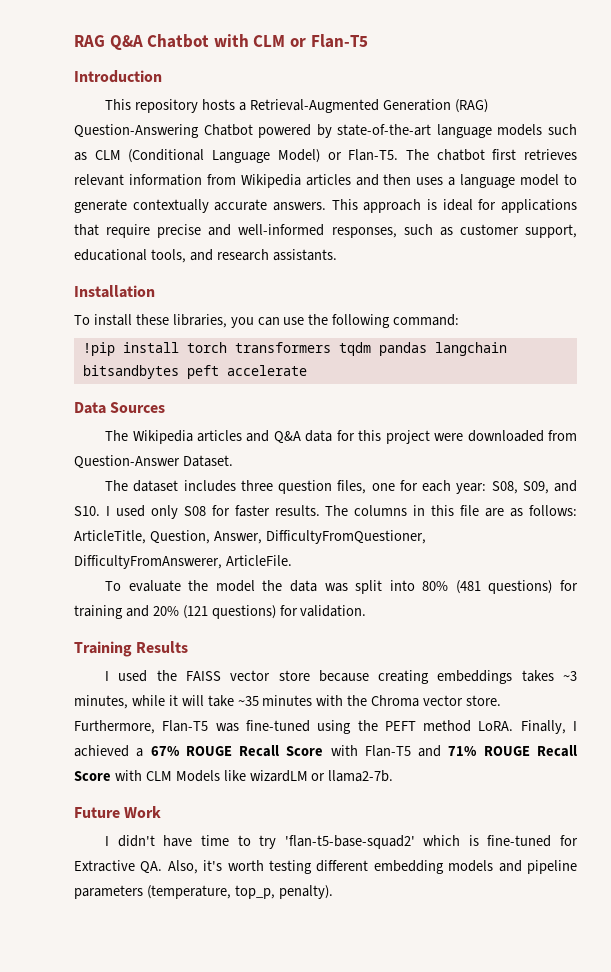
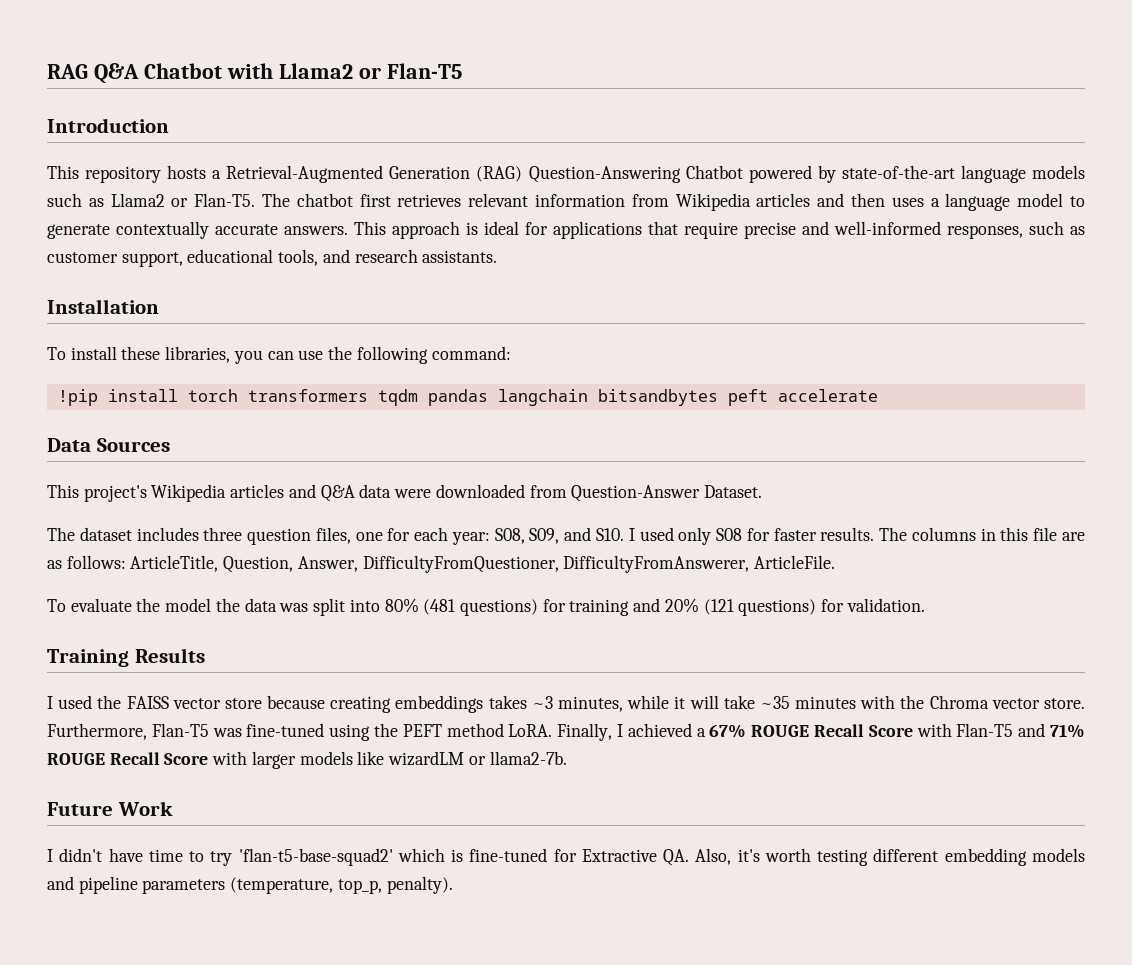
[253,35,286,47] CLM -> [278,63,353,79] Llama2
[94,149,320,163] CLM (Conditional Language Model) -> [110,193,165,207] Llama2
[105,430,129,441] The -> [47,484,147,502] This project's
[336,430,430,444] for this project -> (392, 491) none
[145,770,220,782] CLM Models -> [251,751,353,769] larger models

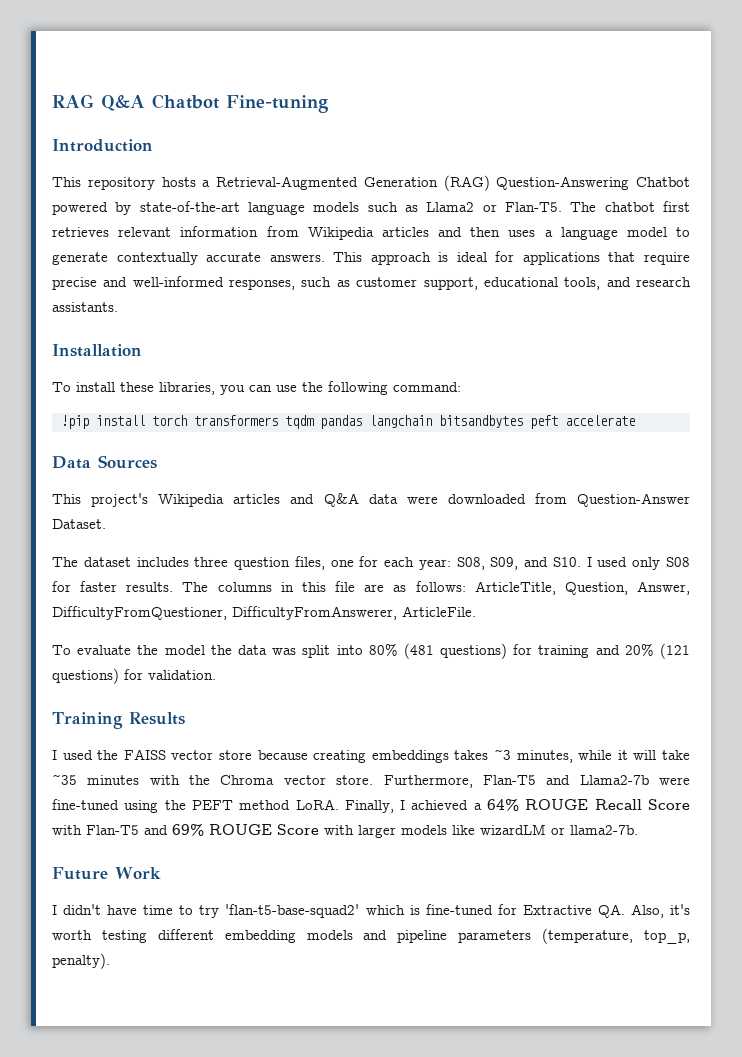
[226,63,462,79] with Llama2 or Flan-T5 -> [226,95,328,113] Fine-tuning
[212,728,242,737] was -> [546,775,691,785] and Llama2-7b were
[709,724,747,738] 67% -> [487,799,520,811] 64%
[1049,724,1085,738] [47,752,160,765] 71% ROUGE Recall -> [172,824,272,836] 69% ROUGE

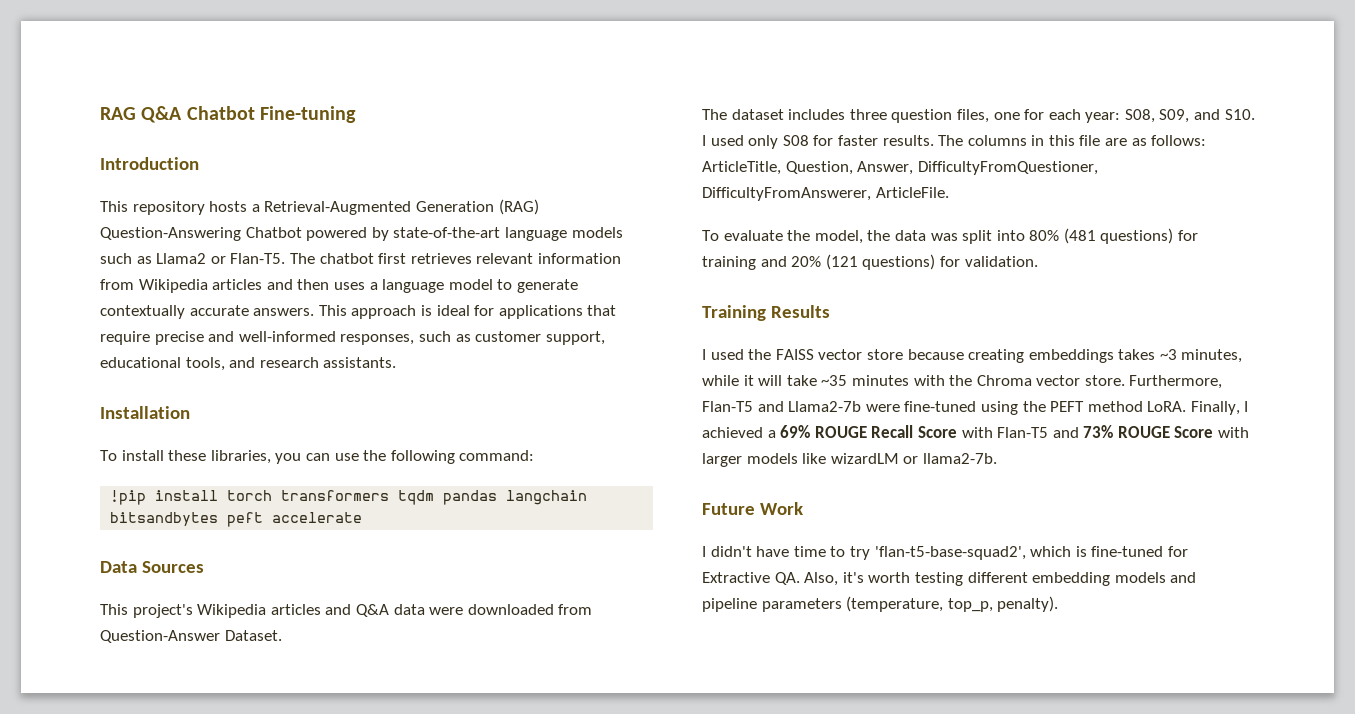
[164,645,205,655] model -> [814,230,863,244] model,
[487,799,520,811] 64% -> [780,425,811,438] 69%
[172,824,204,836] 69% -> [1083,425,1114,438] 73%
[225,904,360,918] 'flan-t5-base-squad2' -> [874,546,1026,560] 'flan-t5-base-squad2',

